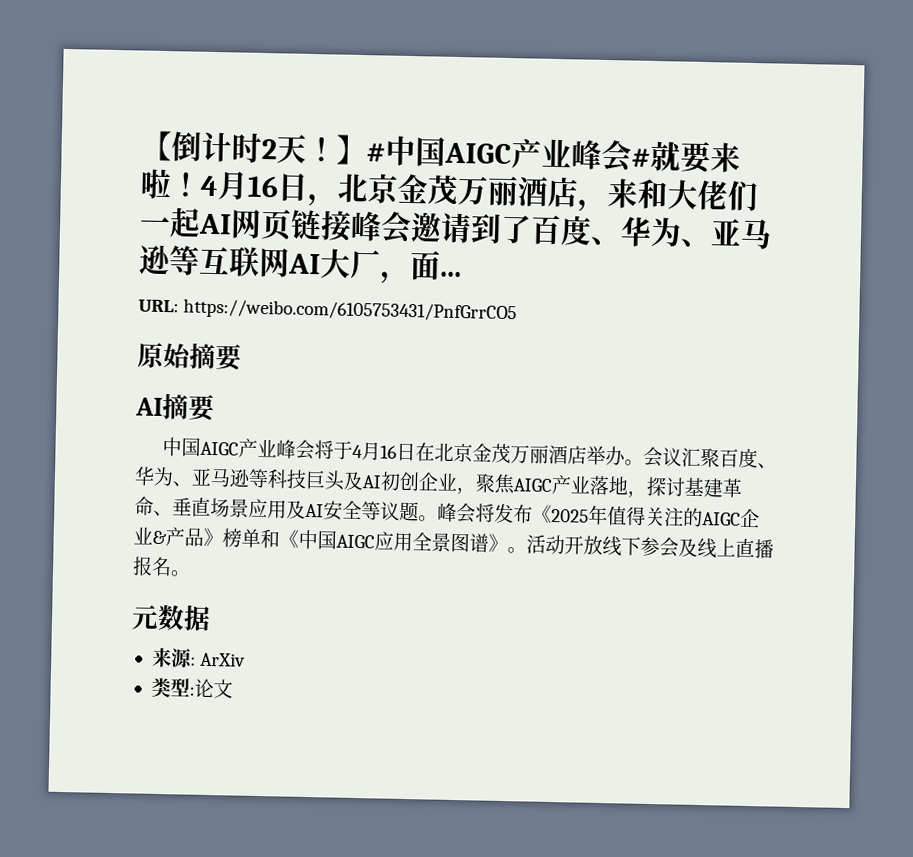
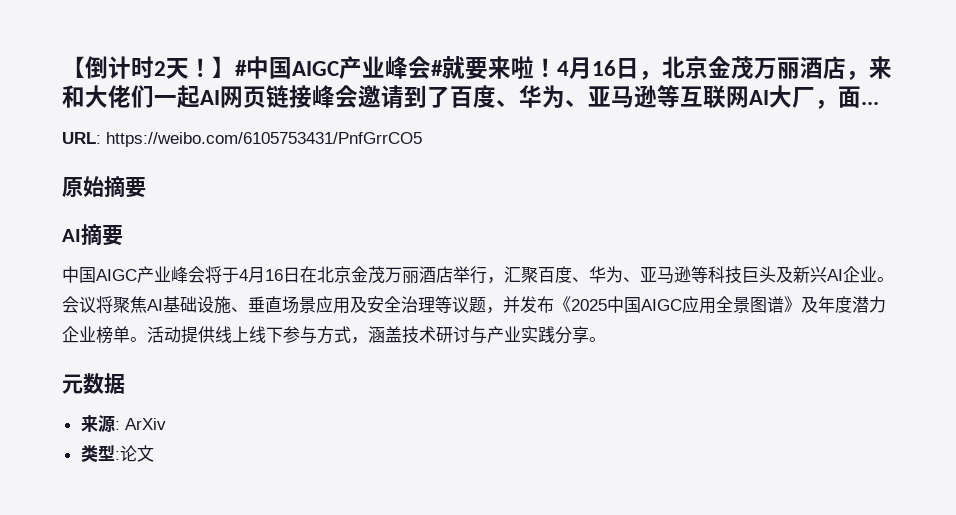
[604,446,682,468] 办。会议 -> [470,266,504,284] 行，
[362,471,743,498] [134,496,760,528] [133,526,299,549] AI初创企业，聚焦AIGC产业落地，探讨基建革命、垂直场景应用及AI安全等议题。峰会将发布《2025年值得关注的AIGC企业&产品》榜单和《 -> [793,266,894,283] [62,296,607,314] 新兴AI企业。会议将聚焦AI基础设施、垂直场景应用及安全治理等议题，并发布《2025
[507,534,774,559] [132,556,172,577] 。活动开放线下参会及线上直播报名 -> [801,296,886,313] [62,326,589,344] 及年度潜力企业榜单。活动提供线上线下参与方式，涵盖技术研讨与产业实践分享

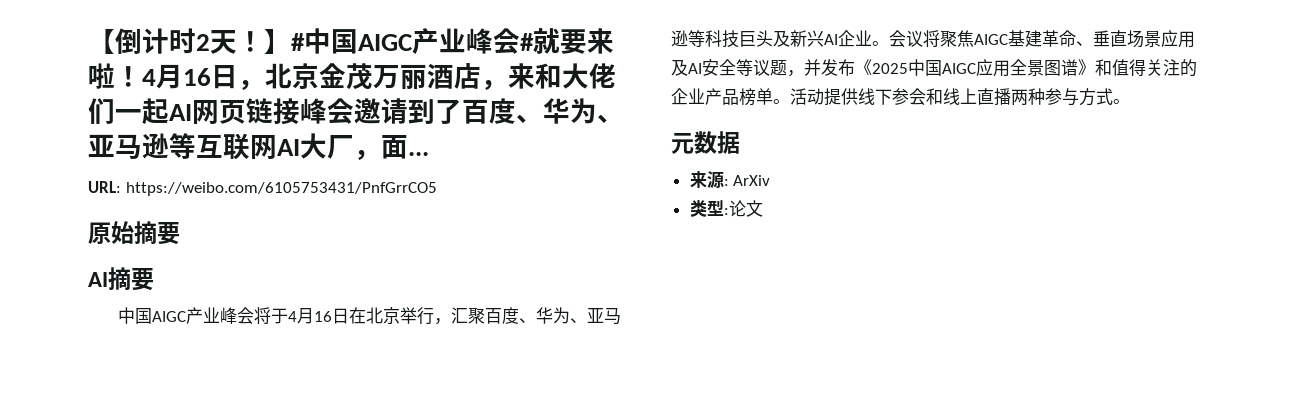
[351,266,453,284] 金茂万丽酒店 -> (401, 315) none
[147,296,231,314] AI基础设施 -> [974,30,1076,47] AIGC基建革命
[367,296,435,313] 安全治理 -> [688,59,736,76] AI安全
[801,296,886,313] [62,326,589,344] 及年度潜力企业榜单。活动提供线上线下参与方式，涵盖技术研讨与产业实践分享 -> [1095,59,1197,77] [671,88,1113,106] 和值得关注的企业产品榜单。活动提供线下参会和线上直播两种参与方式

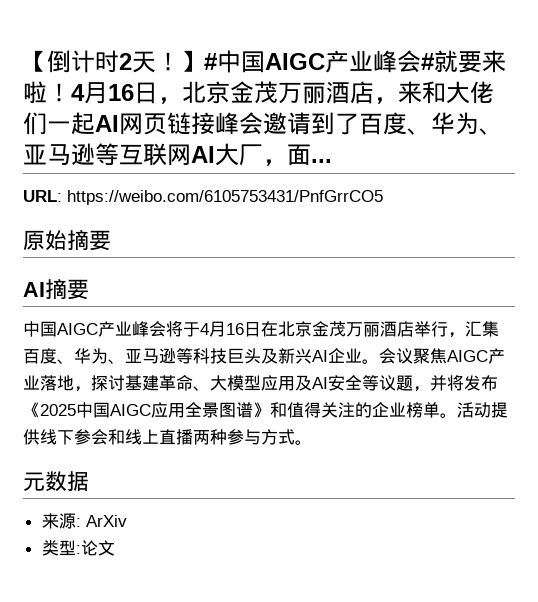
(401, 315) none -> [312,321,414,337] 金茂万丽酒店
[468,308,486,324] 聚 -> [482,321,499,337] 集
[923,30,940,47] 将 -> (413, 356) none
(1008, 39) none -> [488,348,505,364] [23,375,125,392] 产业落地，探讨
[1093,30,1161,48] 垂直场景 -> [210,375,261,391] 大模型
(821, 67) none -> [447,375,464,391] 将
[705,88,739,105] 产品 -> (406, 409) none

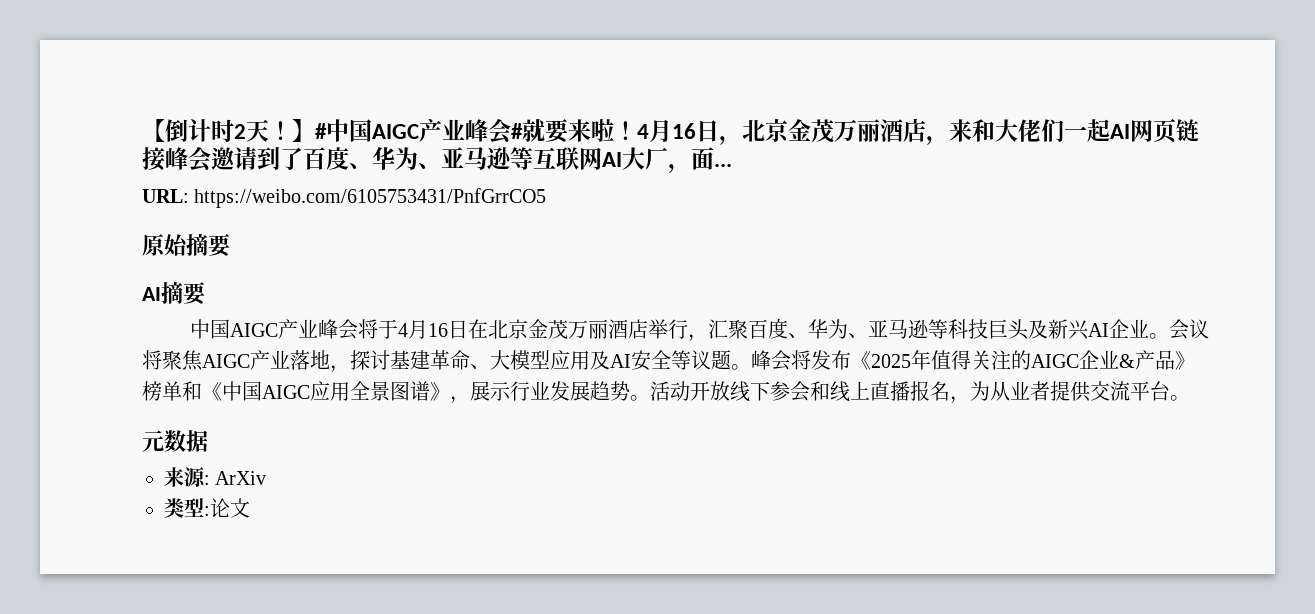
[482,321,499,337] 集 -> [728,319,749,339] 聚
(413, 356) none -> [142,350,162,370] 将
[413,375,447,392] ，并 -> [731,350,791,371] 。峰会
(76, 410) none -> [911,350,1195,370] [142,381,222,401] 年值得关注的AIGC企业&产品》榜单和《
[270,402,508,418] [23,429,40,445] 和值得关注的企业榜单。活动提供 -> [450,381,730,404] ，展示行业发展趋势。活动开放
[193,429,295,445] 两种参与方式 -> [910,381,1170,404] 报名，为从业者提供交流平台

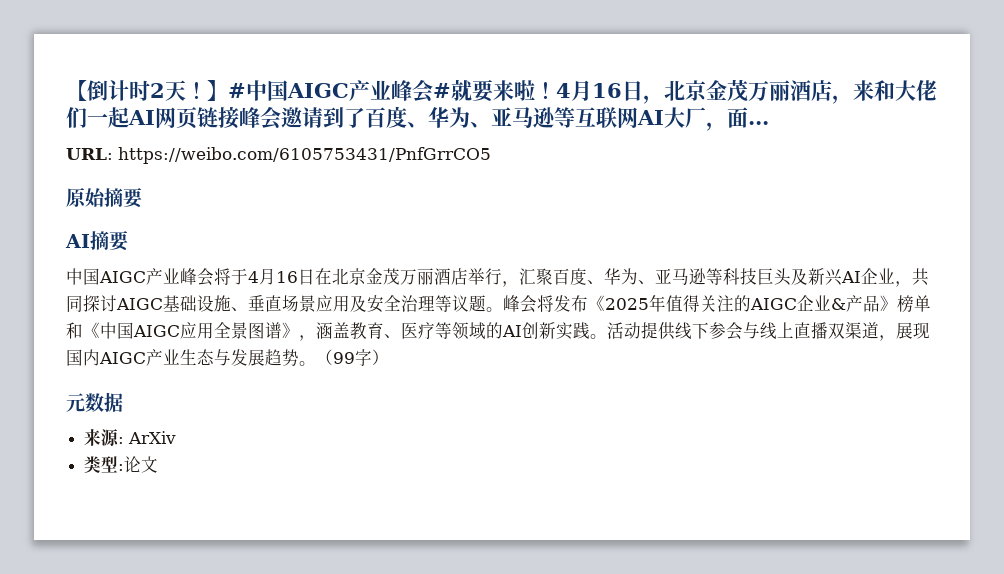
[1149,319,1210,340] [142,350,671,373] 。会议将聚焦AIGC产业落地，探讨基建革命、大模型应用及AI安全 -> [895,268,929,287] [66,295,435,313] ，共同探讨AIGC基础设施、垂直场景应用及安全治理
[470,381,1190,404] 展示行业发展趋势。活动开放线下参会和线上直播报名，为从业者提供交流平台。 -> [316,322,930,341] [66,349,389,366] 涵盖教育、医疗等领域的AI创新实践。活动提供线下参会与线上直播双渠道，展现国内AIGC产业生态与发展趋势。（99字）

